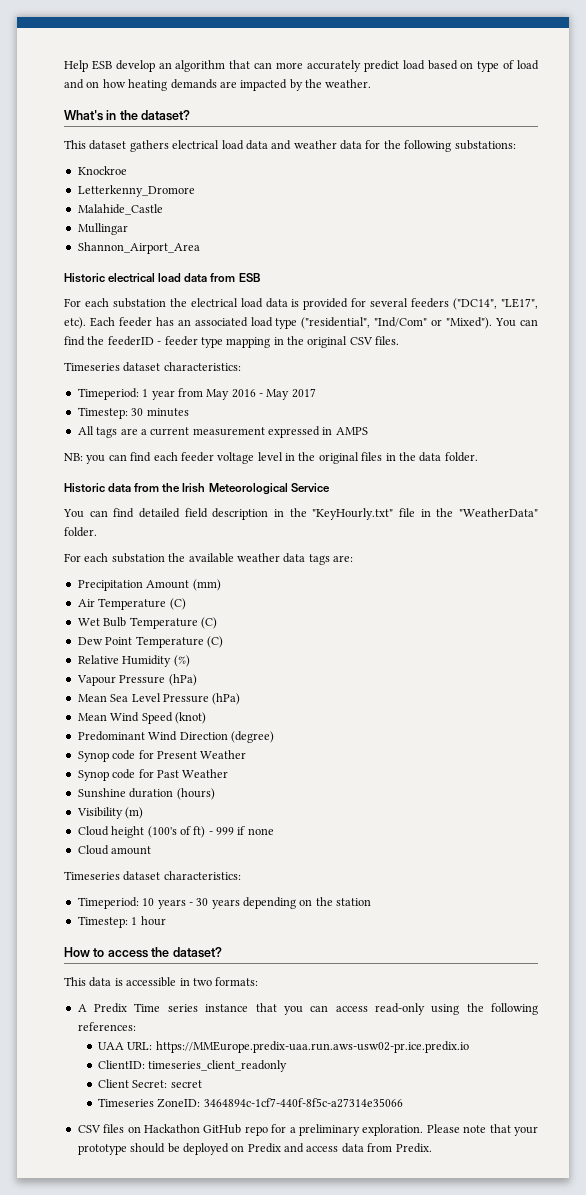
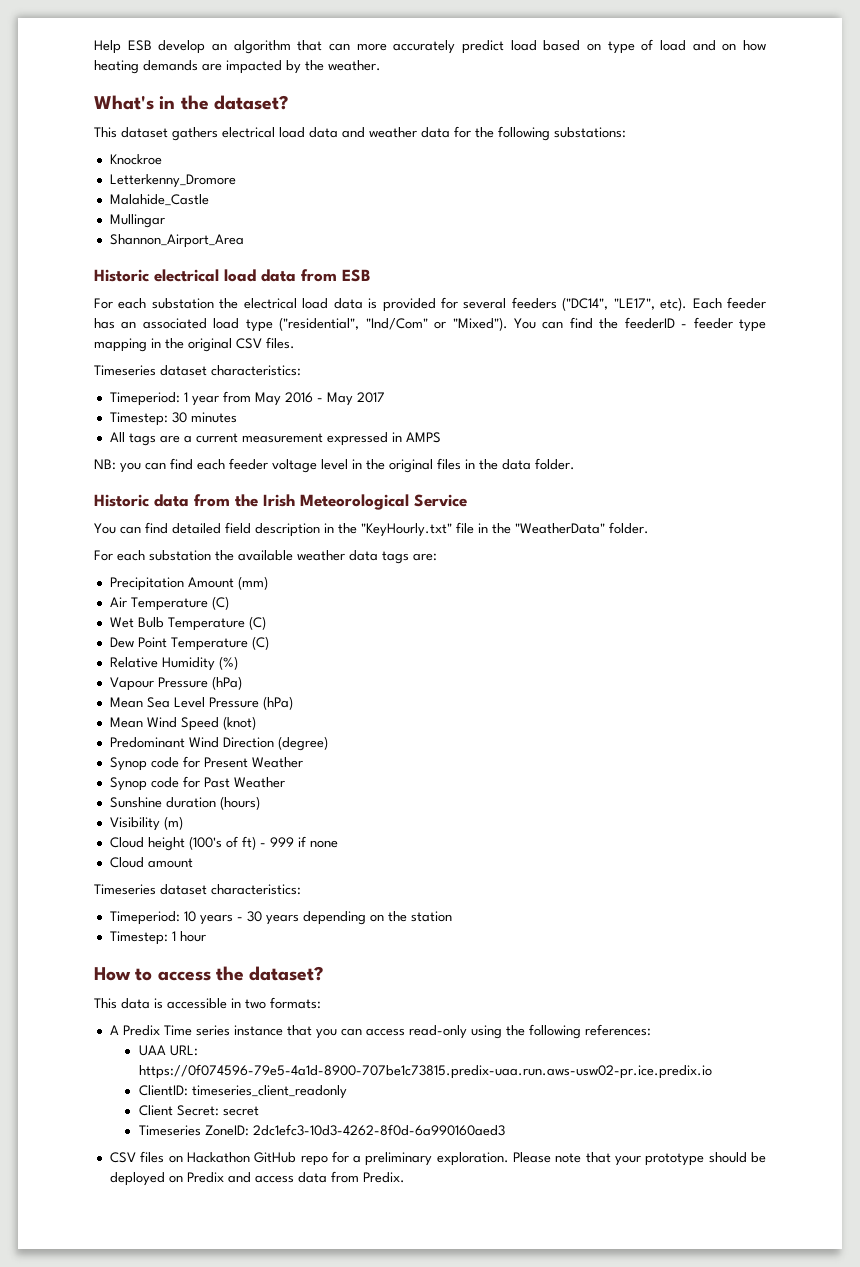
[155,1041,469,1053] https://MMEurope.predix-uaa.run.aws-usw02-pr.ice.predix.io -> [138,1064,712,1079] https://0f074596-79e5-4a1d-8900-707be1c73815.predix-uaa.run.aws-usw02-pr.ice.predix.io
[203,1098,403,1108] 3464894c-1cf7-440f-8f5c-a27314e35066 -> [252,1124,505,1136] 2dc1efc3-10d3-4262-8f0d-6a990160aed3

